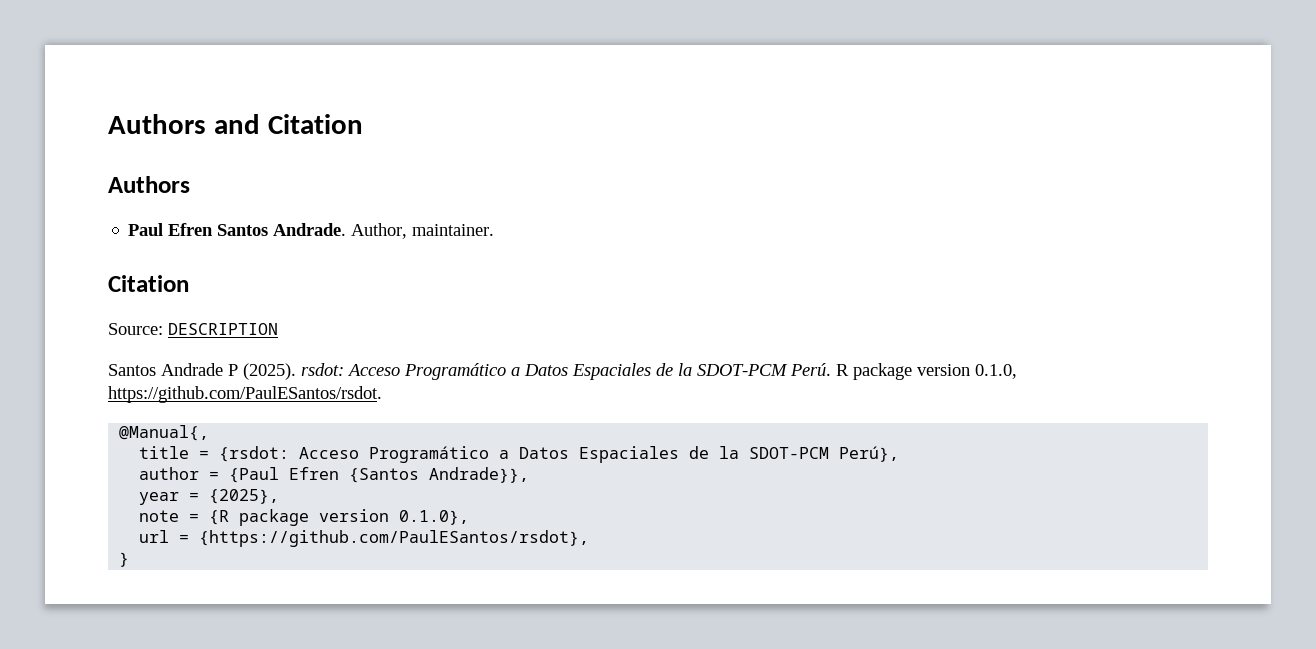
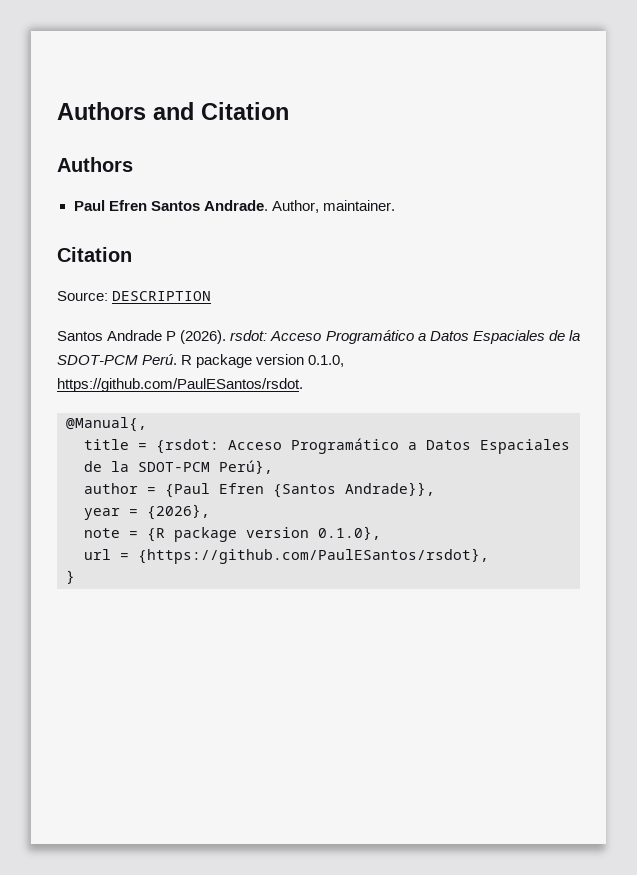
[243,363,296,380] (2025). -> [180,330,227,344] (2026).
[209,489,280,504] {2025}, -> [147,504,210,520] {2026},

